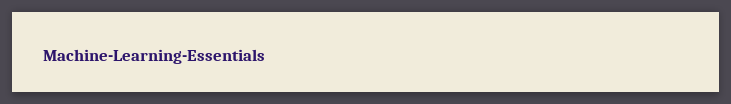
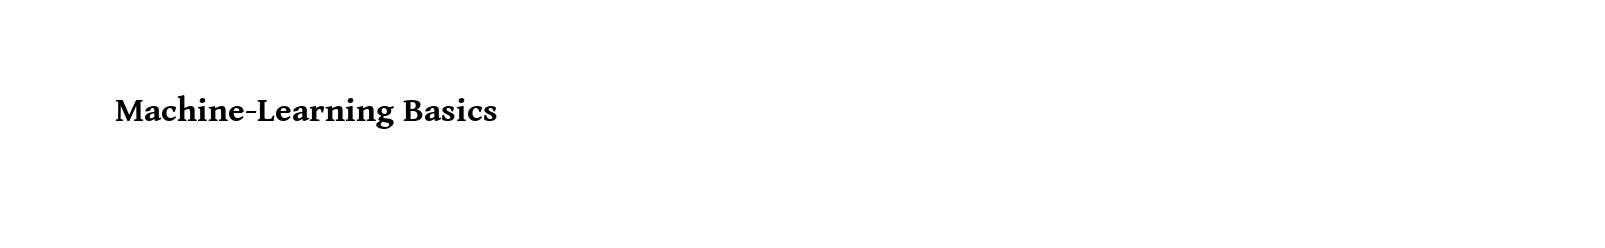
[43,49,265,64] Machine-Learning-Essentials -> [115,95,499,129] Machine-Learning Basics

